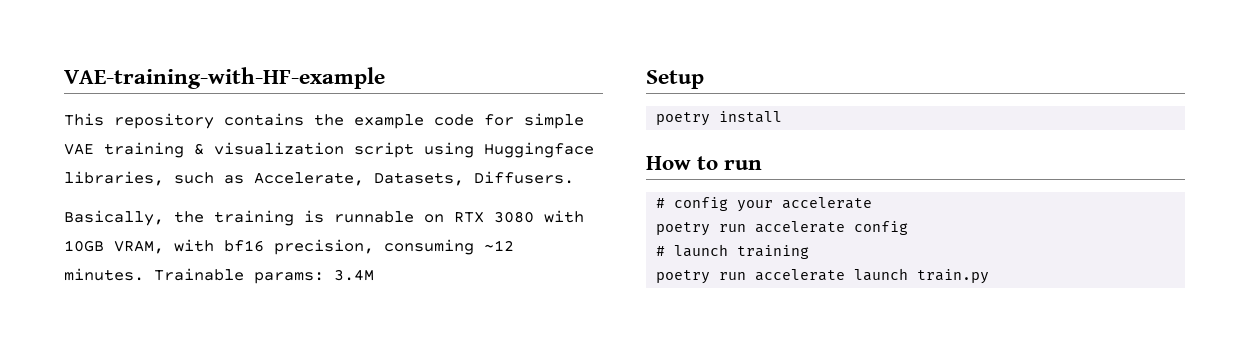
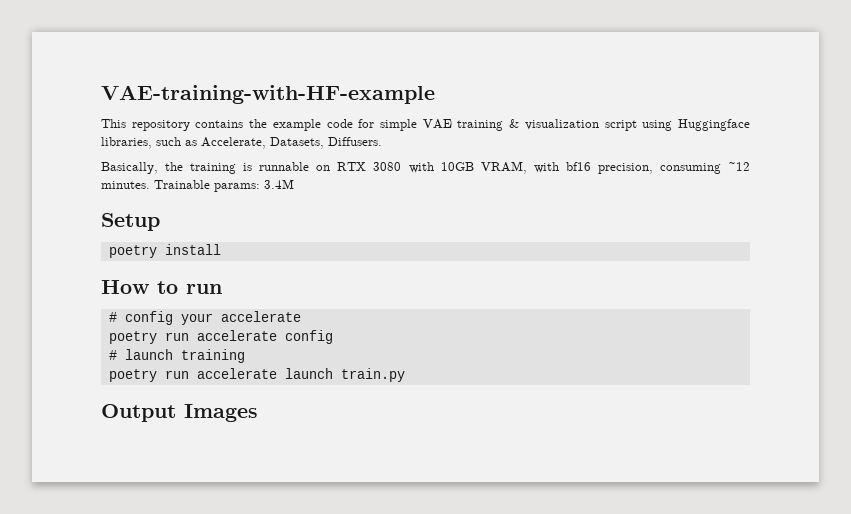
(990, 276) none -> [101,404,258,422] // Output Images

